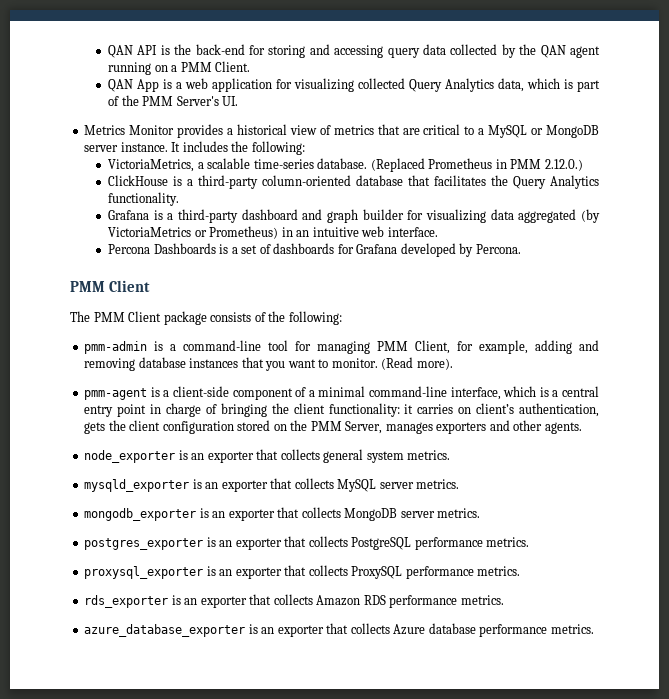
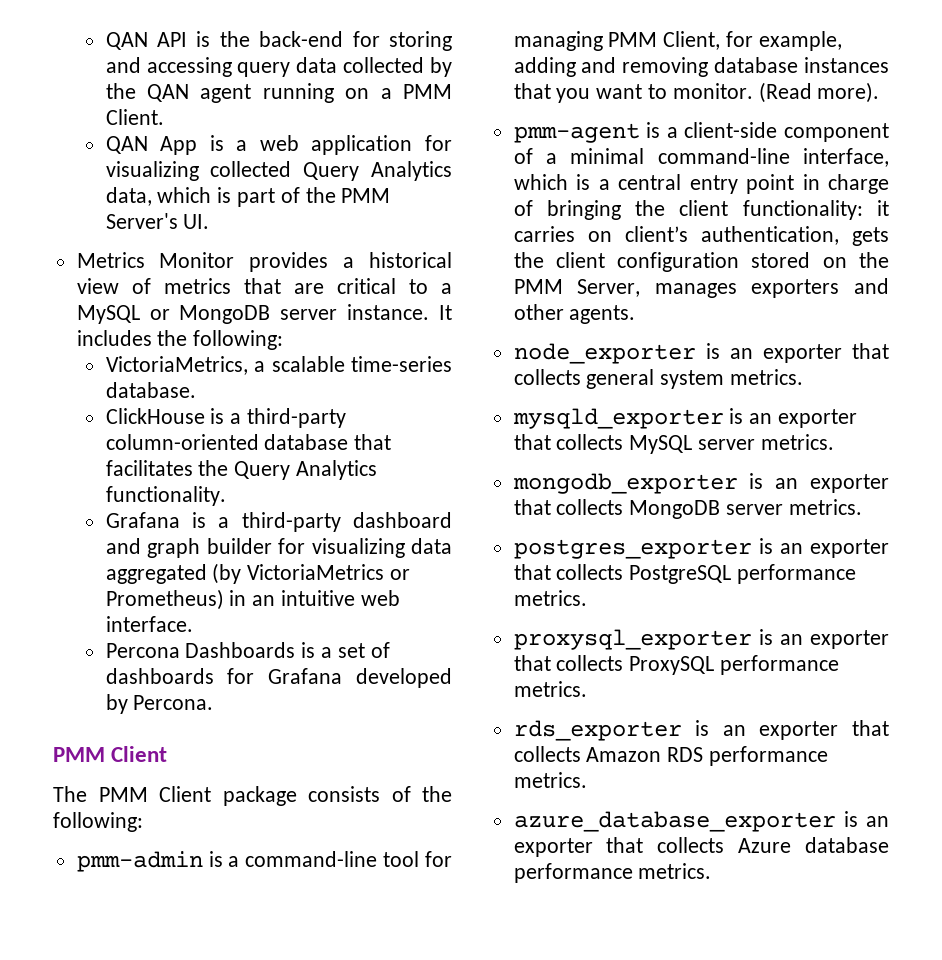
[370,158,583,172] (Replaced Prometheus in PMM 2.12.0.) -> (196, 390) none

